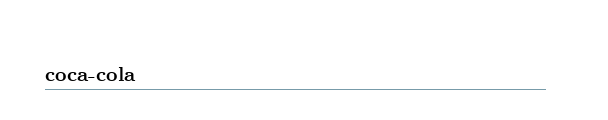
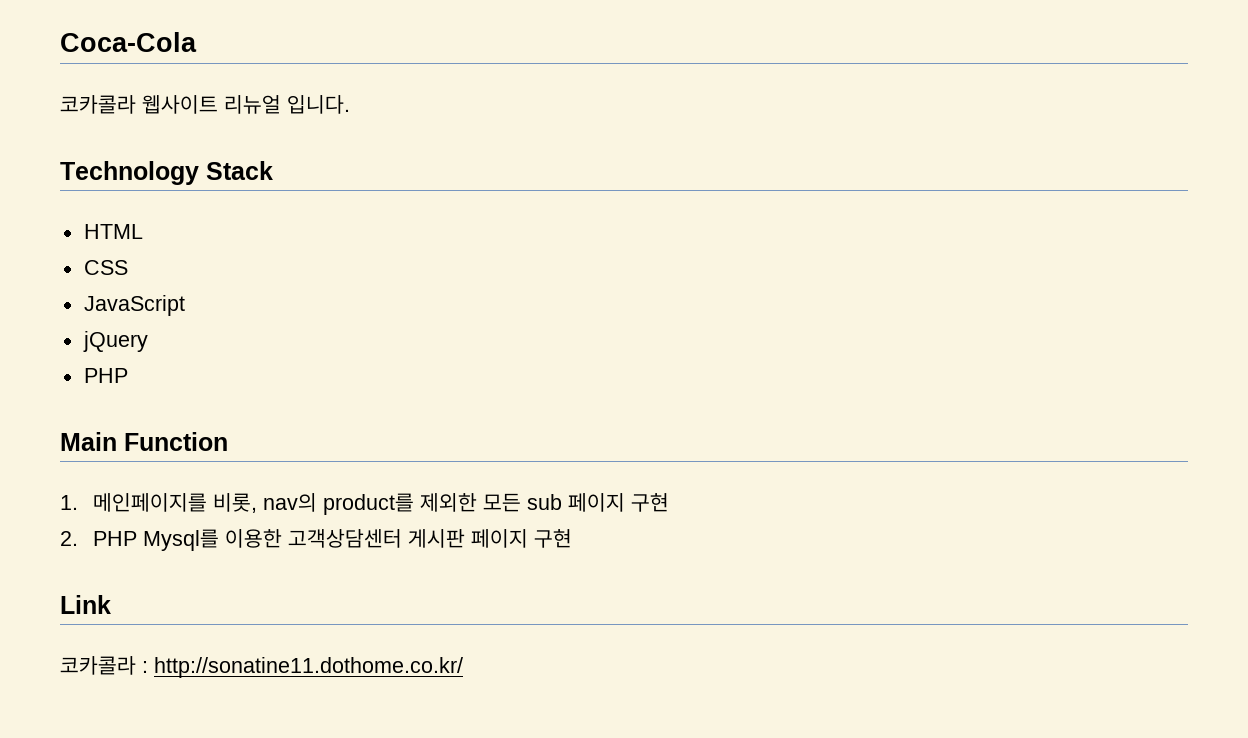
[45,67,136,81] coca-cola -> [60,32,197,52] [60,95,350,114] [60,161,273,185] [83,224,143,239] [83,260,128,275] [83,295,185,316] [82,331,148,352] [83,368,128,383] [60,432,228,451] [60,493,670,515] [60,529,573,551] [60,595,111,614] [60,656,463,678] Coca-Cola // 코카콜라 웹사이트 리뉴얼 입니다. // Technology Stack // HTML // CSS // JavaScript // jQuery // PHP // Main Function // 1. 메인페이지를 비롯, nav의 product를 제외한 모든 sub 페이지 구현 // 2. PHP Mysql를 이용한 고객상담센터 게시판 페이지 구현 // Link // 코카콜라 : http://sonatine11.dothome.co.kr/

